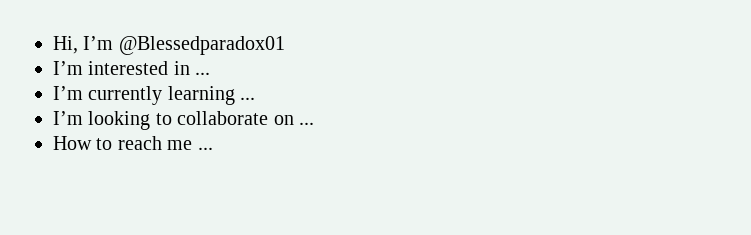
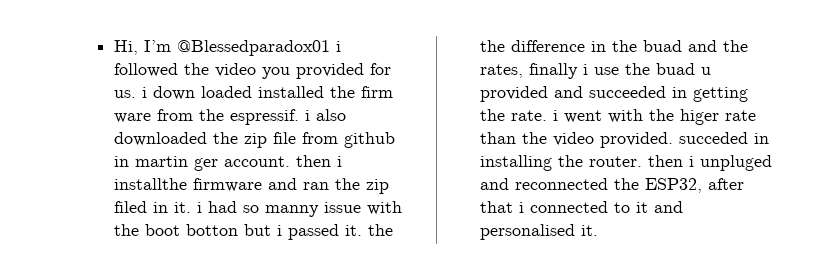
[53,61,211,75] [53,86,256,105] [53,111,314,130] [53,136,213,150] // I’m interested in ... // I’m currently learning ... // I’m looking to collaborate on ... // How to reach me ... -> [336,41,342,52] [114,63,392,79] [114,86,394,100] [114,109,347,125] [114,132,396,148] [114,155,343,171] [114,178,390,194] [114,201,403,217] [114,224,394,240] [480,40,749,52] [480,63,712,79] [480,86,749,102] [480,109,757,125] [480,132,770,148] [480,155,773,171] [480,178,745,193] [480,201,684,213] [480,224,599,240] i followed the video you provided for us. i down loaded installed the firm ware from the espressif. i also downloaded the zip file from github in martin ger account. then i installthe firmware and ran the zip filed in it. i had so manny issue with the boot botton but i passed it. the the difference in the buad and the rates, finally i use the buad u provided and succeeded in getting the rate. i went with the higer rate than the video provided. succeded in installing the router. then i unpluged and reconnected the ESP32, after that i connected to it and personalised it.

